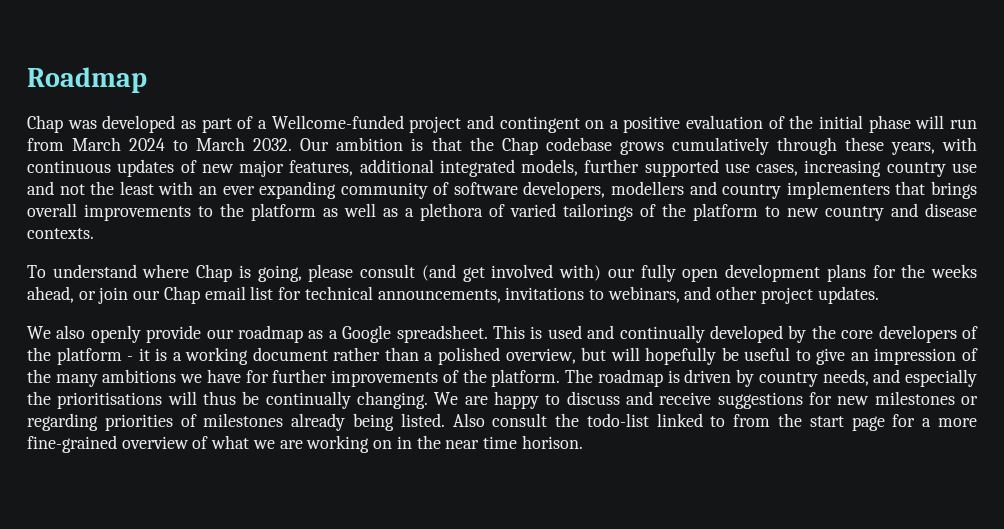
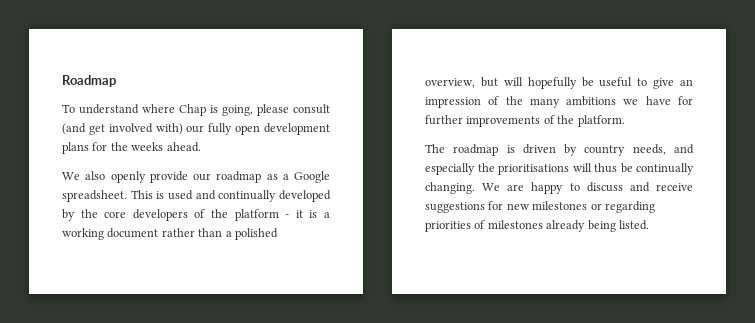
[27,115,977,133] [27,137,977,155] [27,159,977,177] [27,181,978,199] [27,203,977,221] [27,228,94,239] // Chap was developed as part of a Wellcome-funded project and contingent on a positive evaluation of the initial phase will run from March 2024 to March 2032. Our ambition is that the Chap codebase grows cumulatively through these years, with continuous updates of new major features, additional integrated models, further supported use cases, increasing country use and not the least with an ever expanding community of software developers, modellers and country implementers that brings overall improvements to the platform as well as a plethora of varied tailorings of the platform to new country and disease contexts. -> (116, 81) none
[27,286,879,304] ahead, or join our Chap email list for technical announcements, invitations to webinars, and other project updates. -> [166,142,201,152] ahead.
(561, 378) none -> (625, 121) //
[452,413,977,431] [27,435,583,453] Also consult the todo-list linked to from the start page for a more fine-grained overview of what we are working on in the near time horison. -> (649, 225) none

